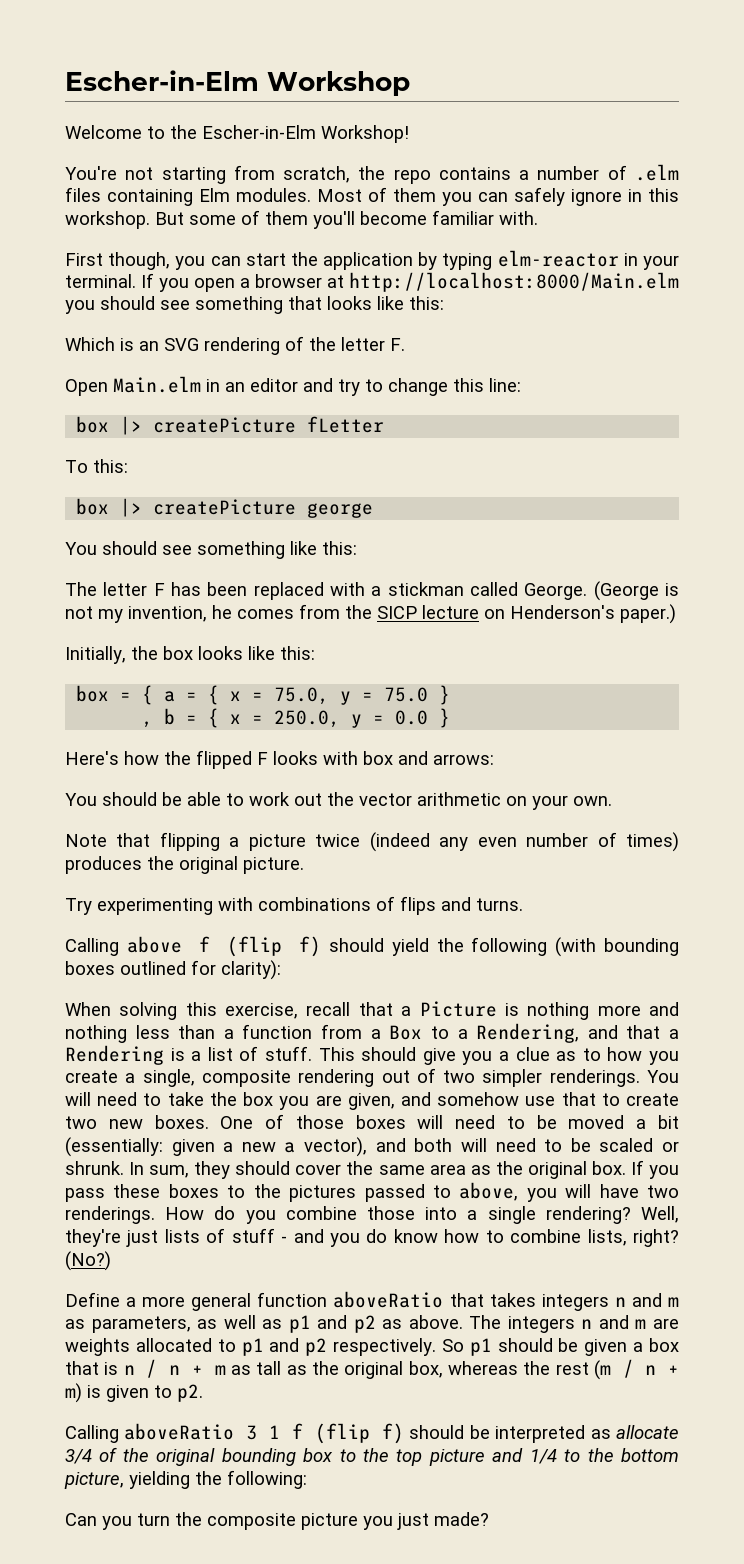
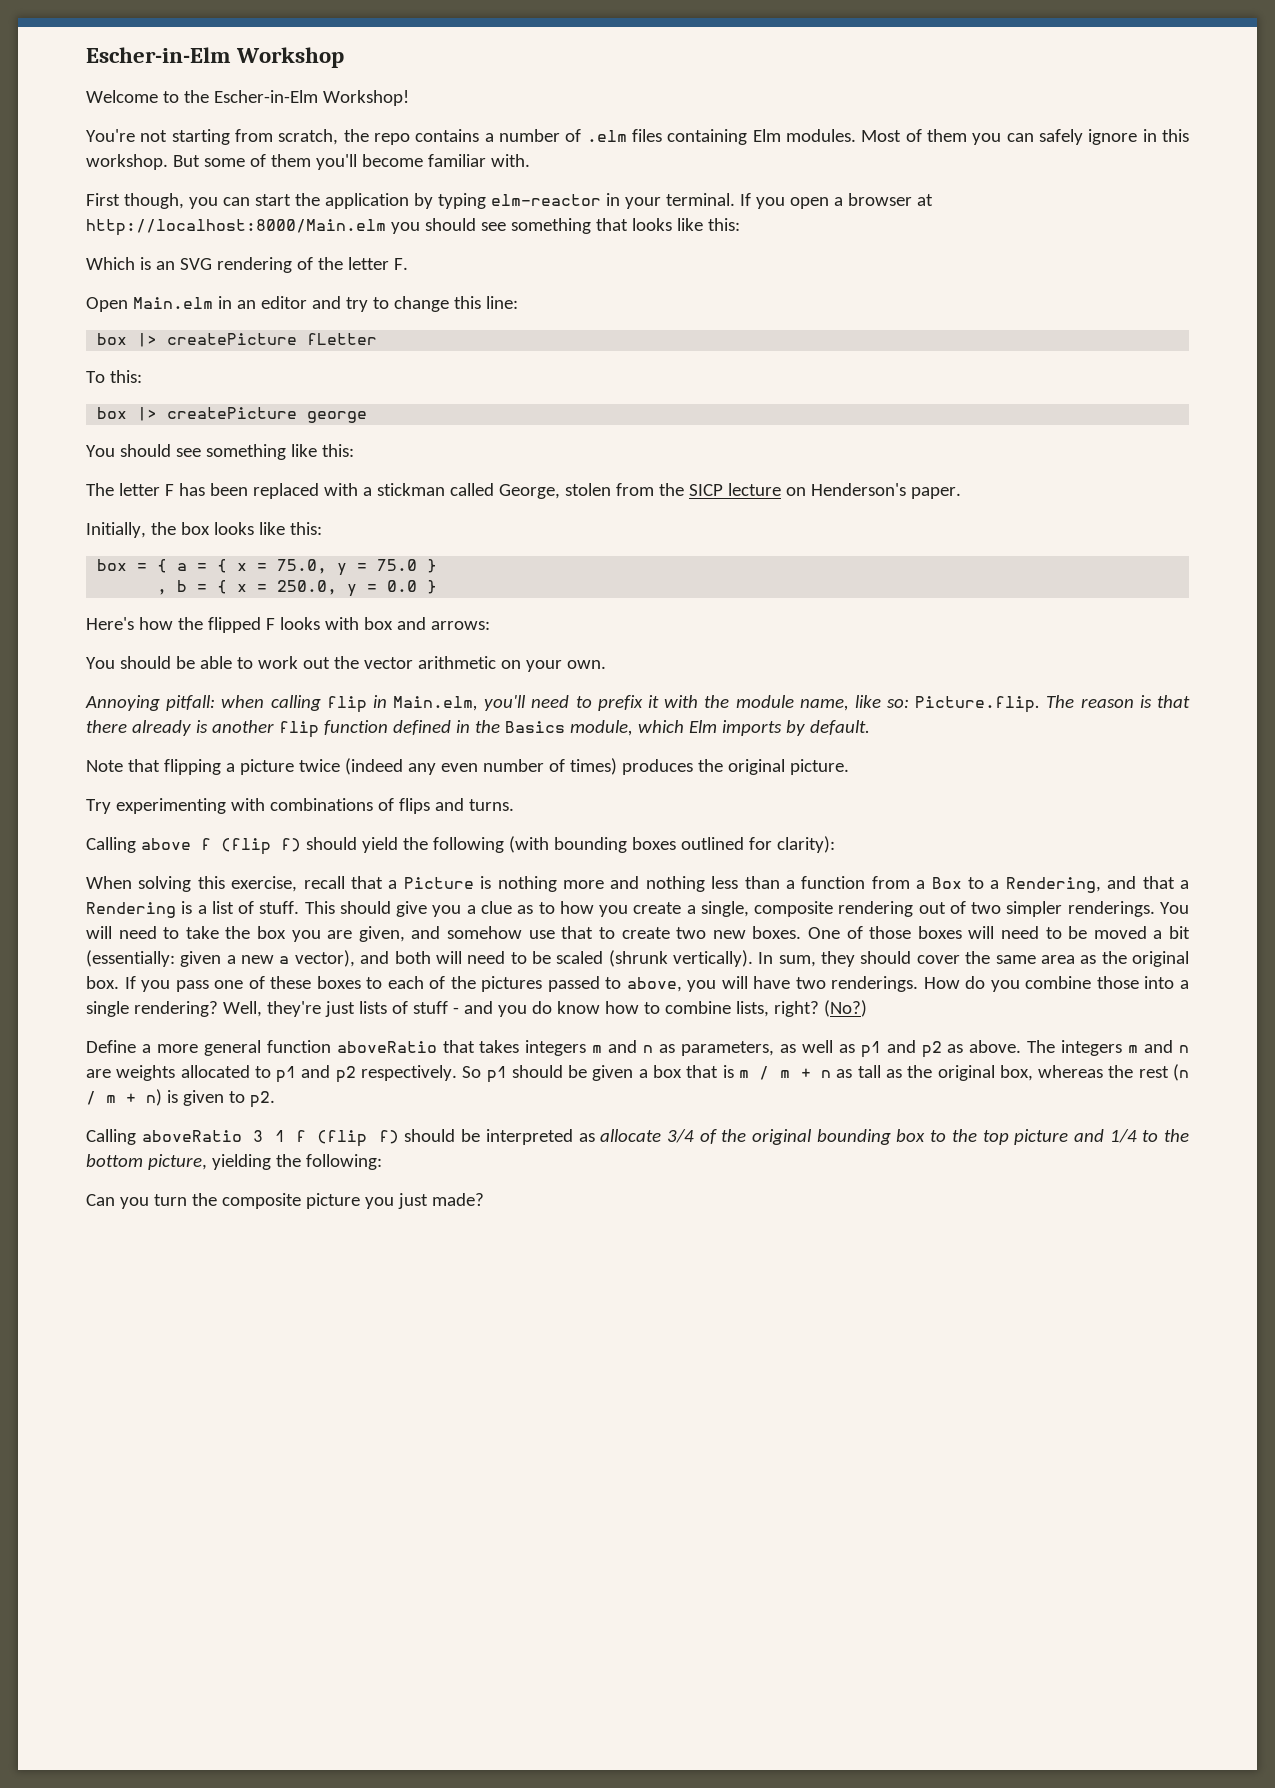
[524,581,679,601] [65,605,294,623] George. (George is not my invention, he comes -> [498,483,611,499] George, stolen
[620,604,676,624] paper.) -> [910,487,961,499] paper.
(612, 801) none -> [85,695,1191,713] [86,720,870,738] // Annoying pitfall: when calling flip in Main.elm, you'll need to prefix it with the module name, like so: Picture.flip. The reason is that there already is another flip function defined in the Basics module, which Elm imports by default.
[662,1141,680,1152] [65,1161,124,1175] or shrunk. -> [608,950,754,967] (shrunk vertically).
(105, 1195) none -> [214,976,265,989] one of
(246, 1191) none -> [387,976,446,989] each of
[614,1293,679,1307] n and m -> [592,1040,654,1053] m and n
[581,1315,647,1329] n and m -> [1128,1040,1189,1053] m and n
[123,1359,226,1378] n / n + m -> [738,1066,832,1080] m / m + n
[593,1359,679,1380] [65,1383,82,1403] (m / n + m) -> [1173,1064,1190,1081] [86,1089,162,1106] (n / m + n)

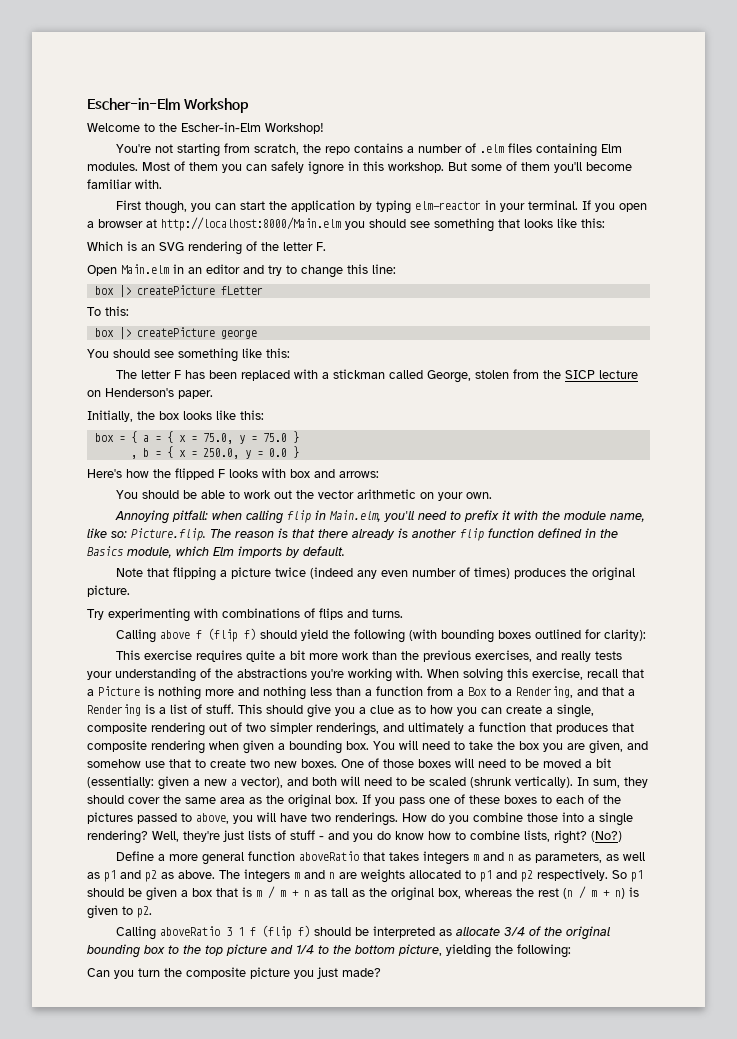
(835, 844) none -> [116,650,623,662] [87,668,423,682] This exercise requires quite a bit more work than the previous exercises, and really tests your understanding of the abstractions you're working with.
(629, 911) none -> [481,707,502,714] can
[1067,901,1155,917] renderings. -> [316,722,634,736] [87,740,369,754] renderings, and ultimately a function that produces that composite rendering when given a bounding box.

